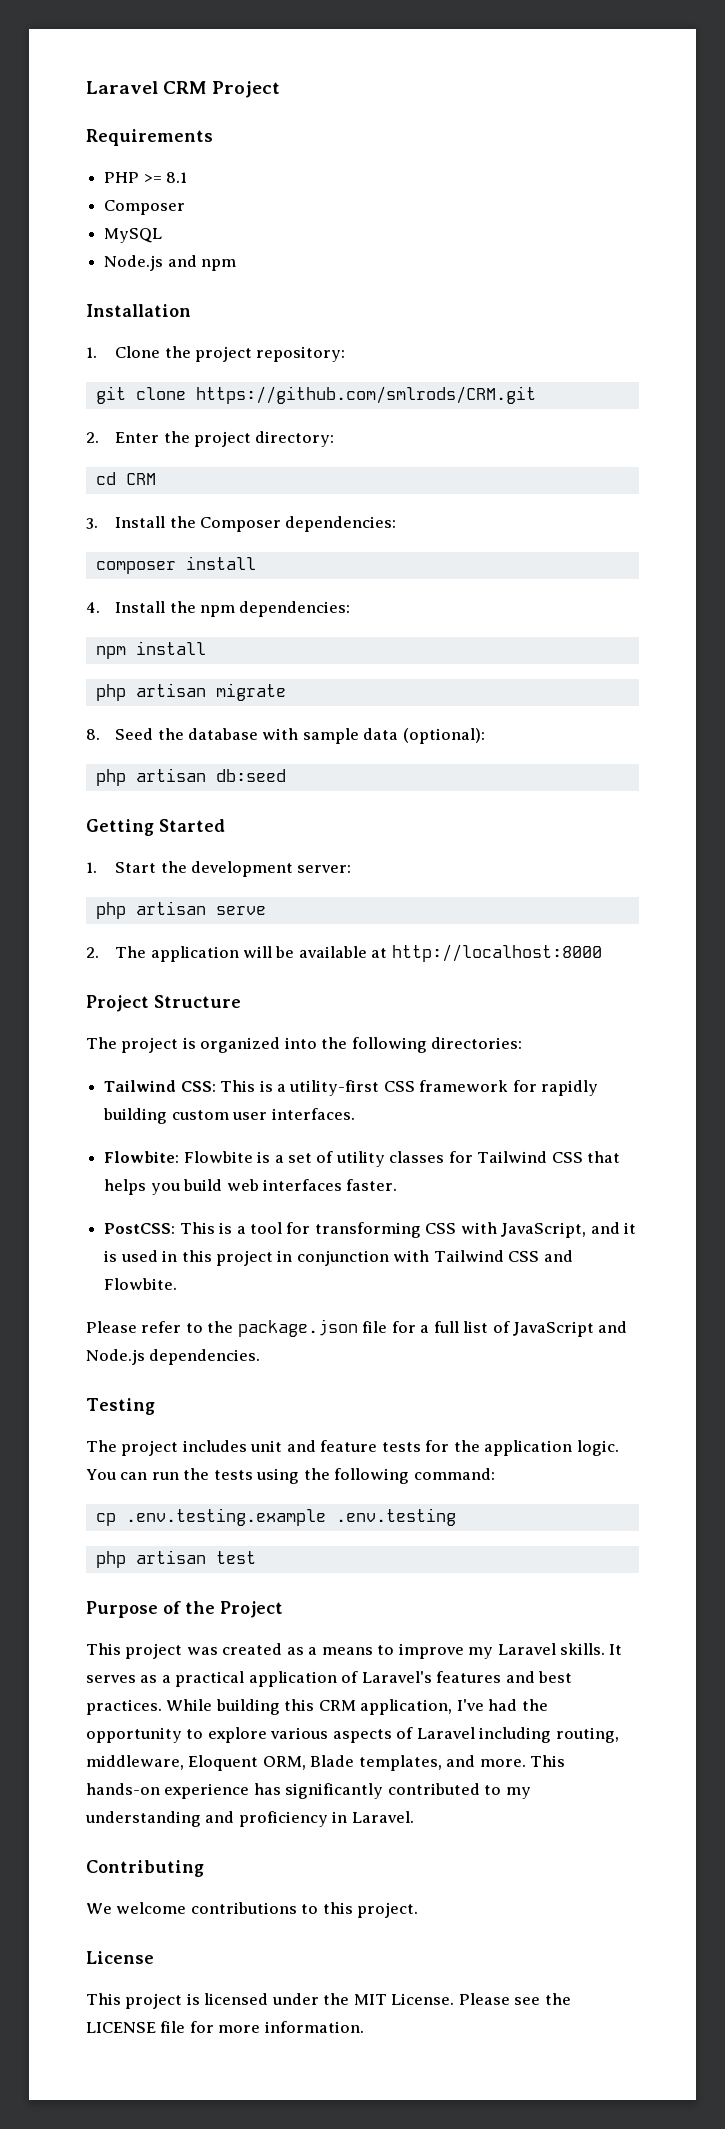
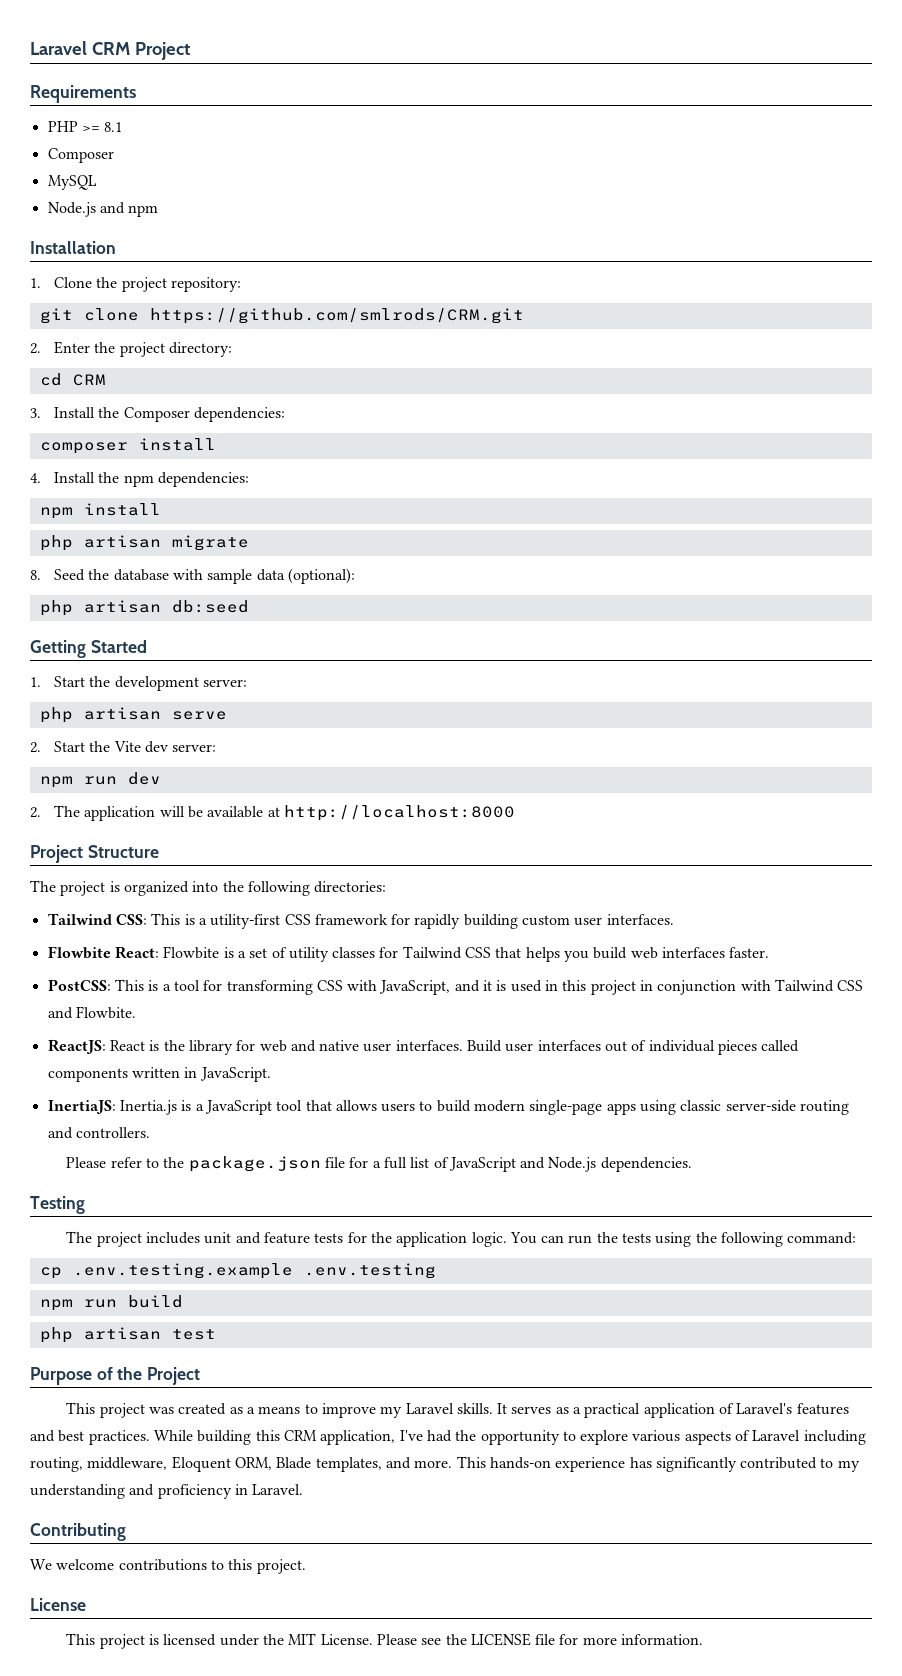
(266, 910) none -> [30,741,217,753] [39,772,161,788] // 2. Start the Vite dev server: // npm run dev
[104,1151,180,1163] Flowbite: -> [47,946,159,959] Flowbite React:
(178, 1284) none -> [47,1039,800,1055] [47,1067,271,1082] [47,1100,850,1115] [47,1127,150,1139] // ReactJS: React is the library for web and native user interfaces. Build user interfaces out of individual pieces called components written in JavaScript. // InertiaJS: Inertia.js is a JavaScript tool that allows users to build modern single-page apps using classic server-side routing and controllers.
(456, 1517) none -> [39,1295,183,1311] // npm run build

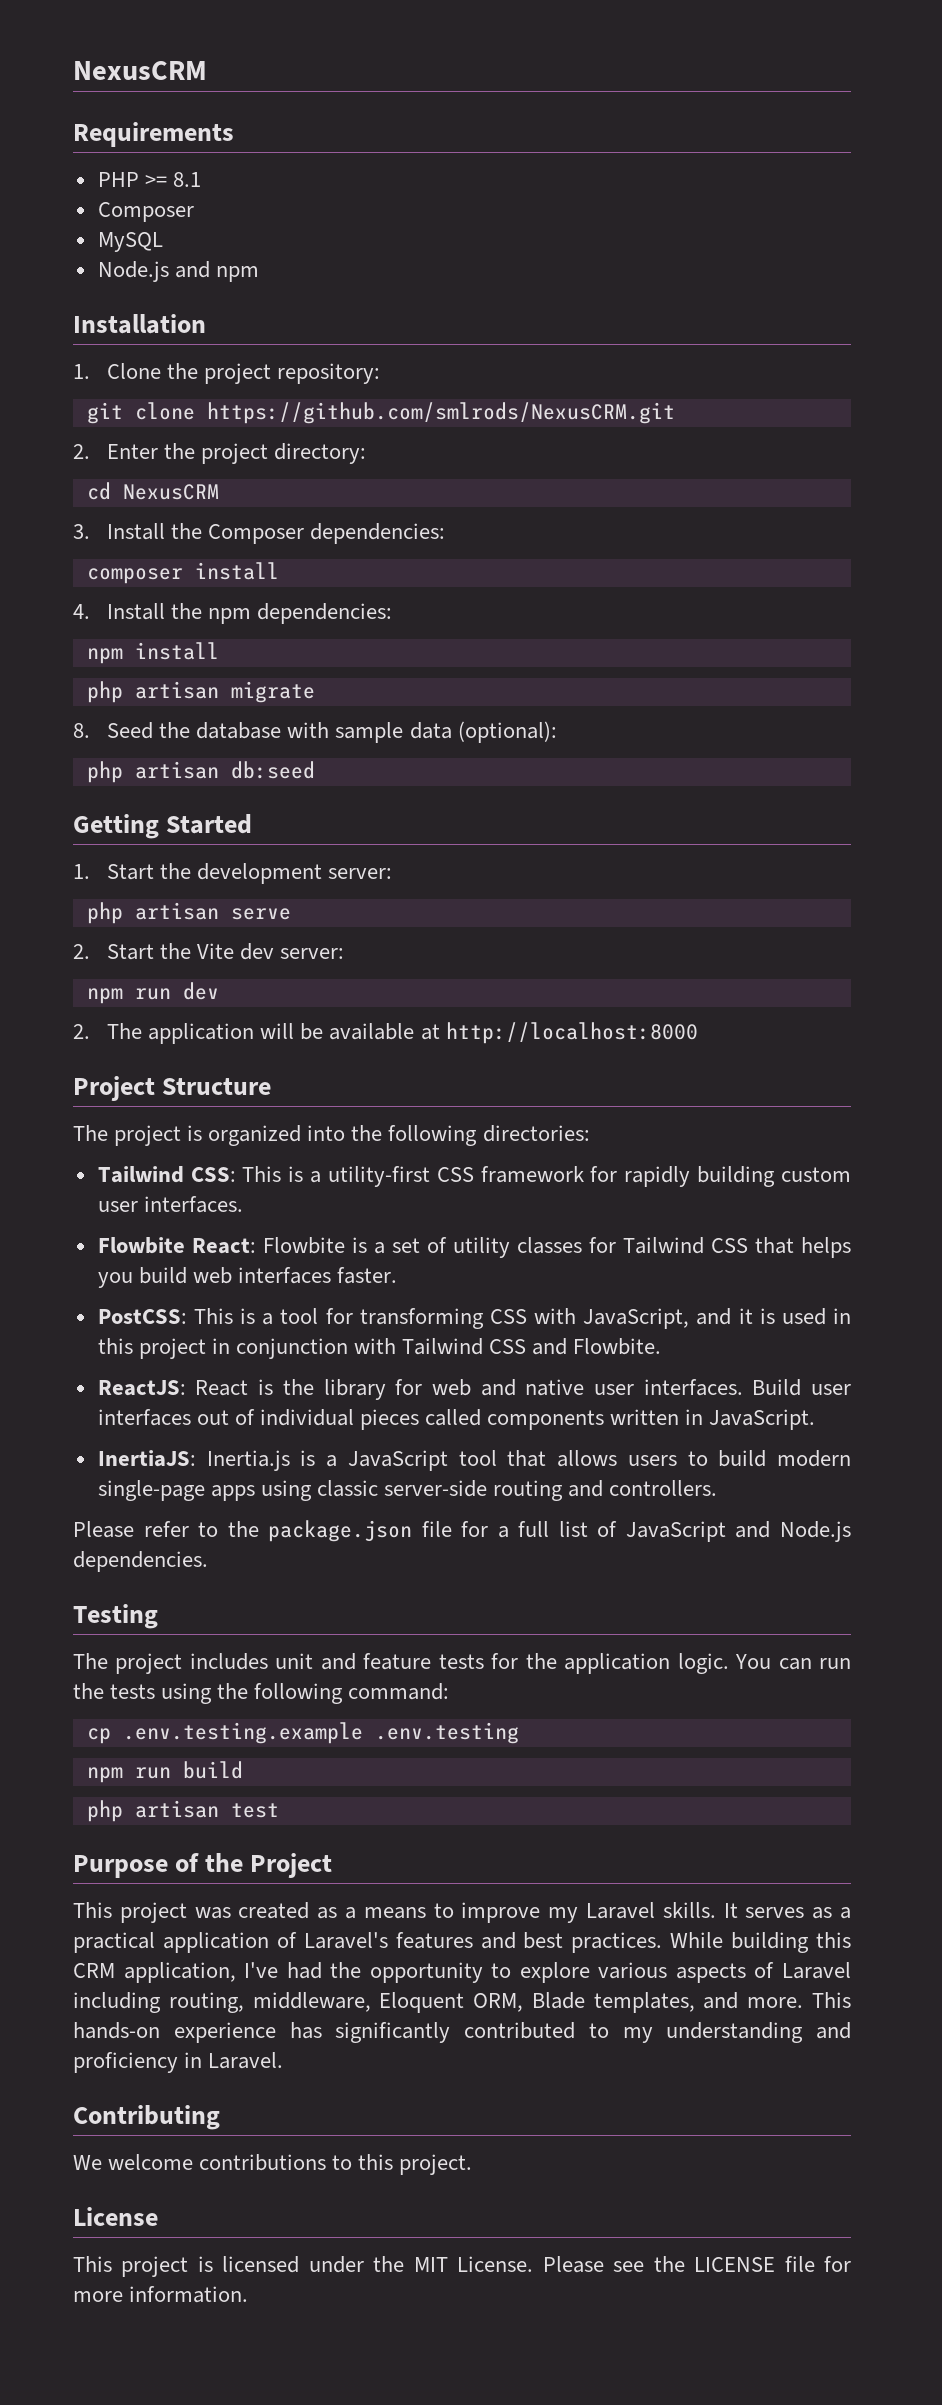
[30,41,190,60] Laravel CRM Project -> [73,61,207,80] NexusCRM
[149,308,524,324] https://github.com/smlrods/CRM.git -> [206,402,675,424] https://github.com/smlrods/NexusCRM.git
[72,374,106,386] CRM -> [122,484,219,500] NexusCRM

